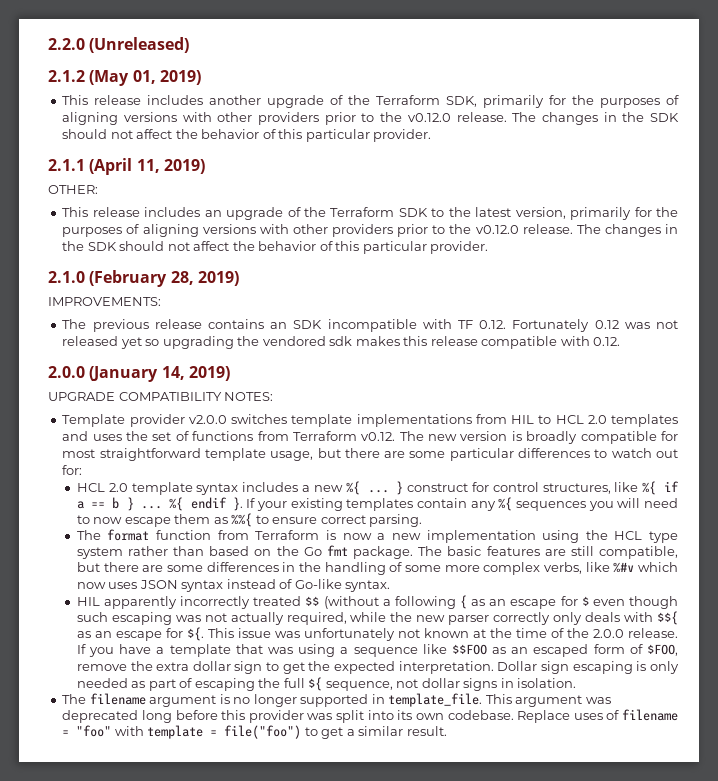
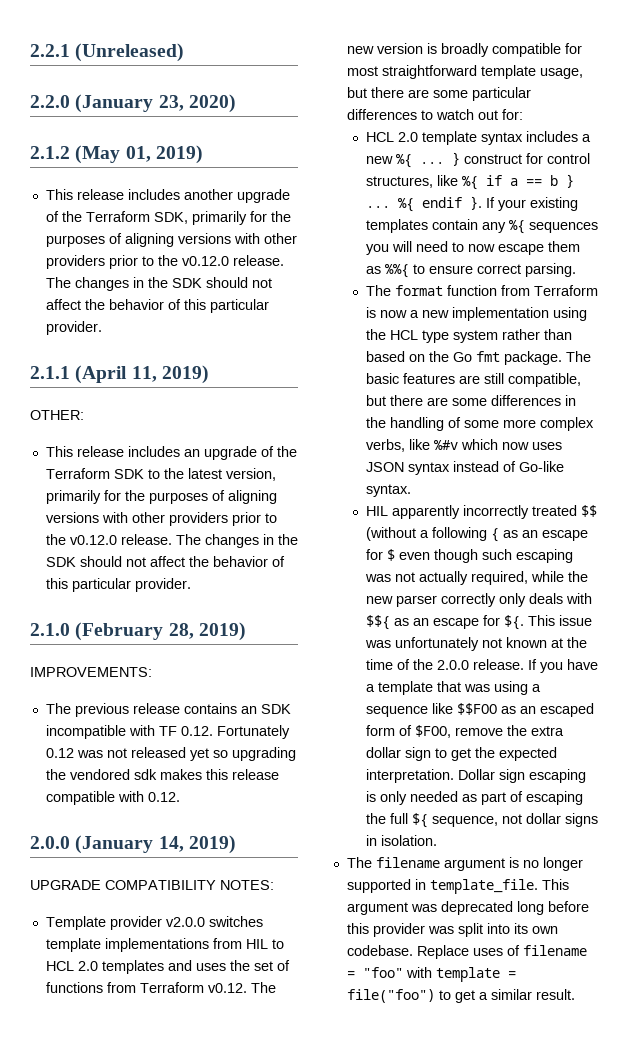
[48,37,190,53] 2.2.0 (Unreleased) -> [30,43,185,62] [30,94,236,113] 2.2.1 (Unreleased) // 2.2.0 (January 23, 2020)

